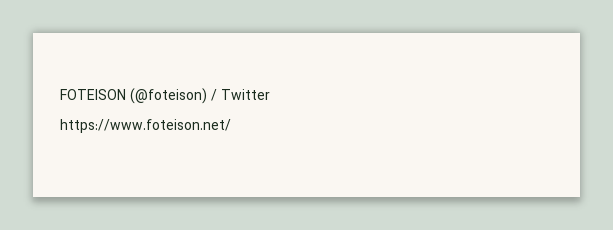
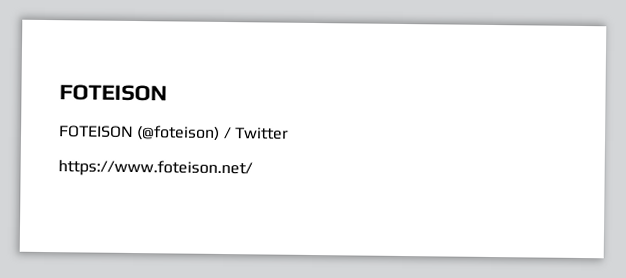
[60,89,126,100] FOTEISON -> [59,84,168,102] [59,125,134,138] FOTEISON // FOTEISON

